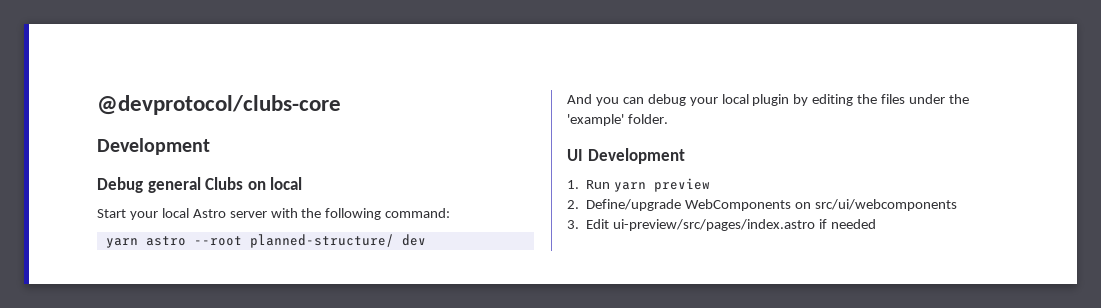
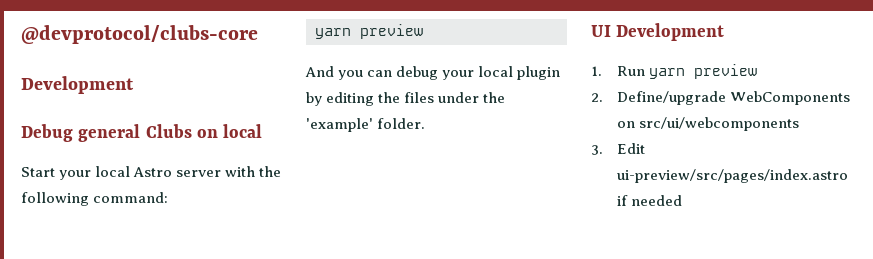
[145,234,426,248] astro --root planned-structure/ dev -> [360,24,423,39] preview

